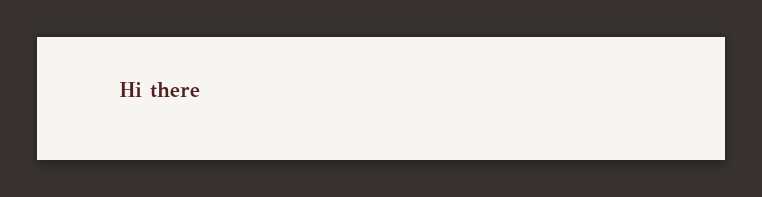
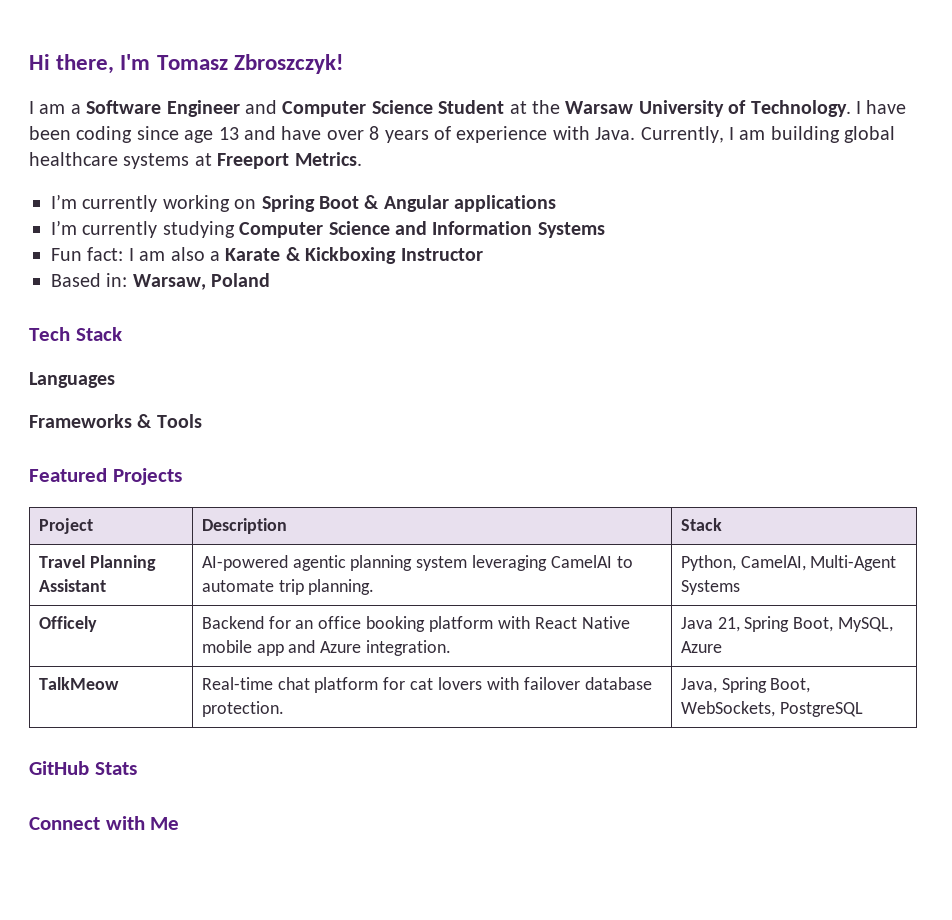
[150,82,200,98] there -> [56,54,343,74] [29,100,907,117] [29,126,896,143] [29,152,362,169] [51,194,557,212] [51,220,605,238] [51,247,483,264] [51,273,271,290] [29,327,122,341] [29,372,115,388] [29,414,202,428] [29,468,182,485] [38,518,93,534] [201,518,287,534] [680,518,722,531] [38,555,156,571] [38,579,106,592] [201,555,633,571] [201,579,375,595] [680,555,897,571] [680,580,740,595] [38,616,97,632] [201,616,630,632] [201,640,452,656] [680,616,894,632] [680,641,722,653] [38,677,119,690] [201,677,652,693] [201,701,284,717] [680,677,811,693] [680,701,863,717] [29,761,137,775] [29,816,180,830] there, I'm Tomasz Zbroszczyk! // I am a Software Engineer and Computer Science Student at the Warsaw University of Technology. I have been coding since age 13 and have over 8 years of experience with Java. Currently, I am building global healthcare systems at Freeport Metrics. // I’m currently working on Spring Boot & Angular applications // I’m currently studying Computer Science and Information Systems // Fun fact: I am also a Karate & Kickboxing Instructor // Based in: Warsaw, Poland // Tech Stack // Languages // Frameworks & Tools // Featured Projects // Project | Description | Stack // Travel Planning Assistant | AI-powered agentic planning system leveraging CamelAI to automate trip planning. | Python, CamelAI, Multi-Agent Systems // Officely | Backend for an office booking platform with React Native mobile app and Azure integration. | Java 21, Spring Boot, MySQL, Azure // TalkMeow | Real-time chat platform for cat lovers with failover database protection. | Java, Spring Boot, WebSockets, PostgreSQL // GitHub Stats // Connect with Me

